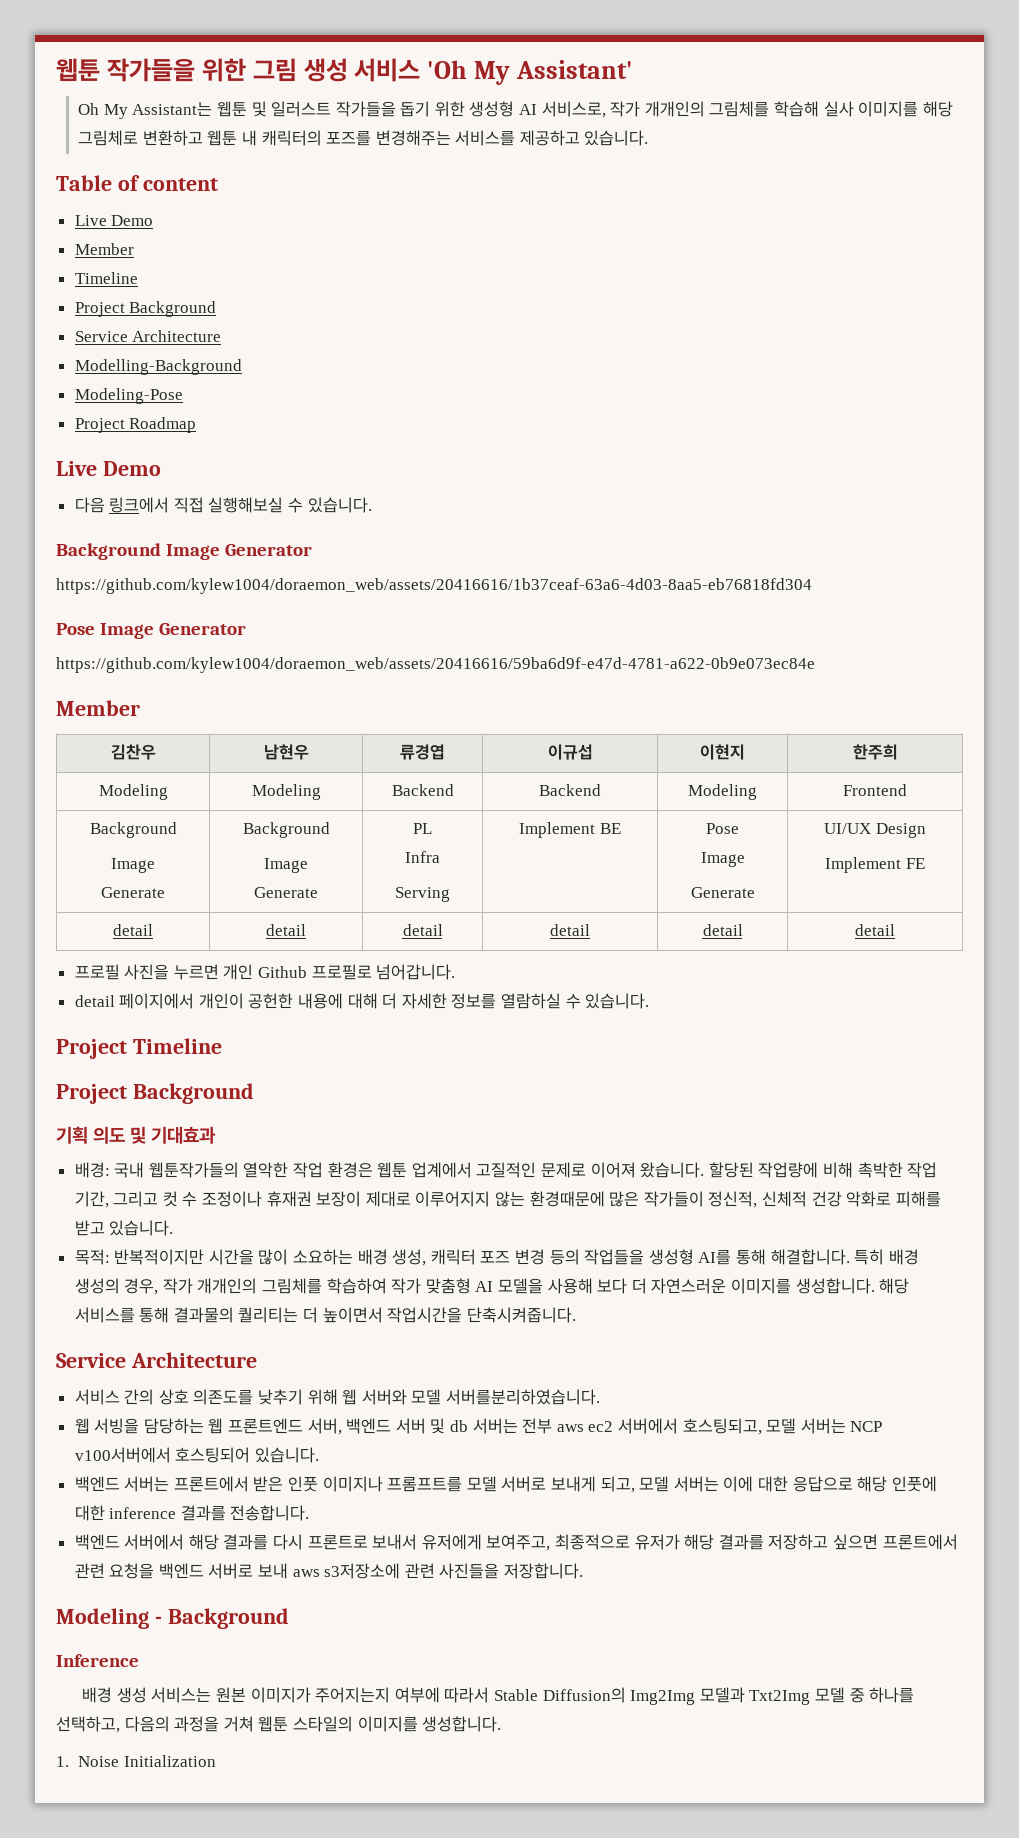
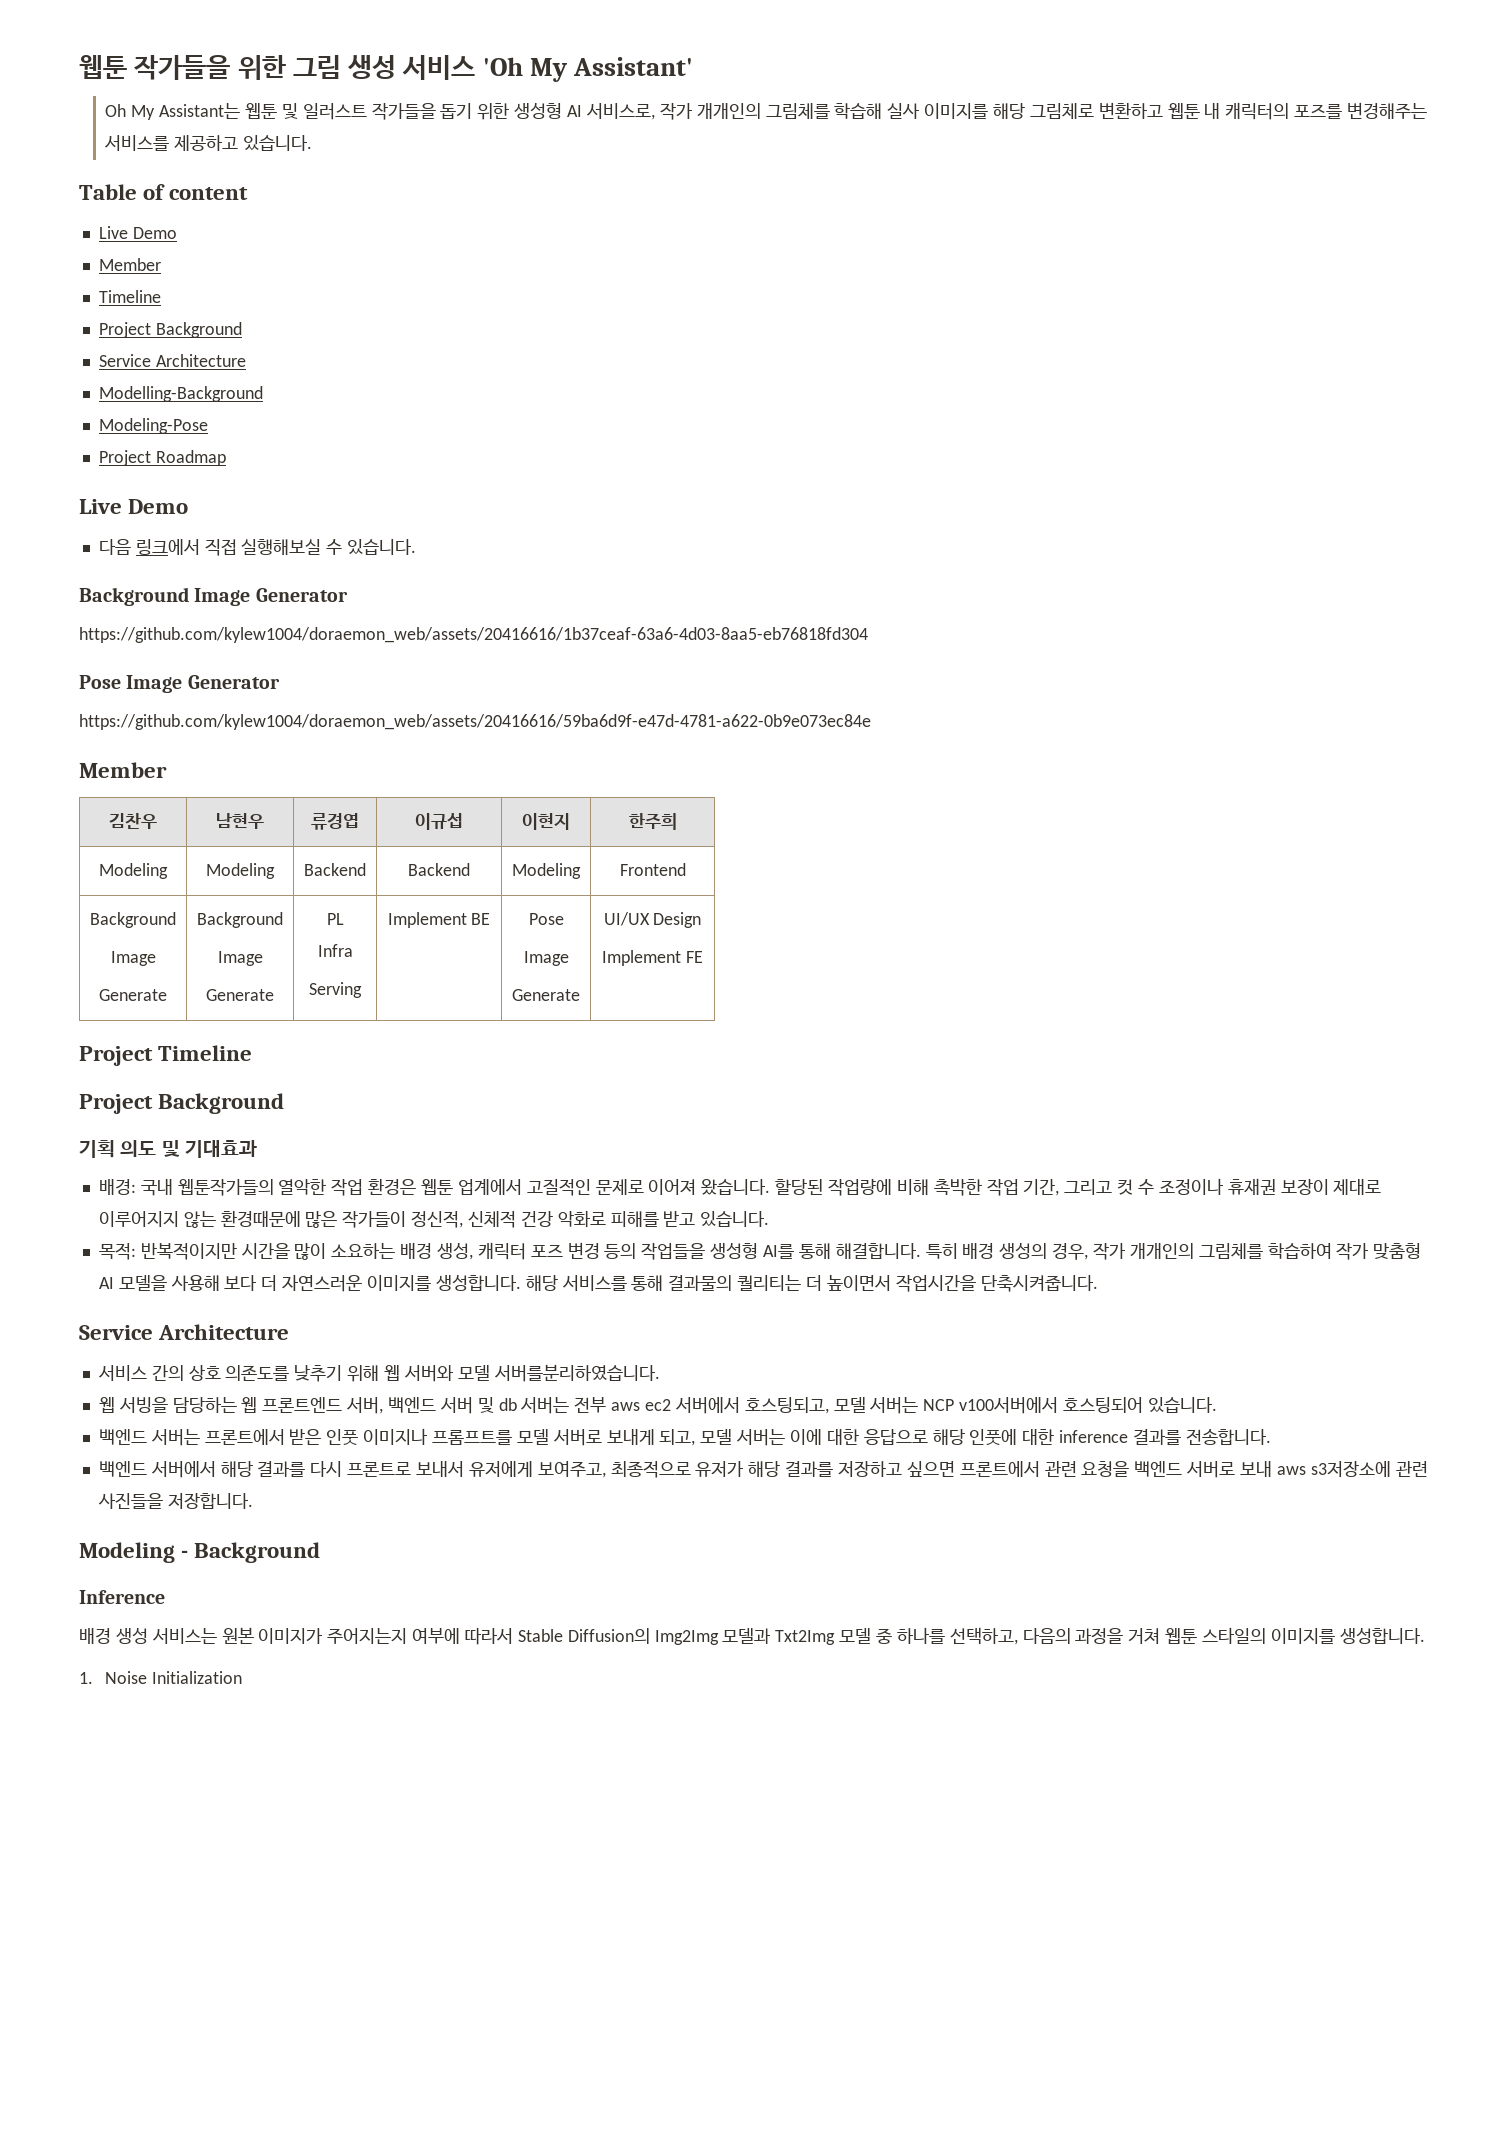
[113,924,153,936] [266,924,306,936] [402,924,443,936] [550,924,590,936] [702,924,743,936] [855,924,895,936] [74,964,456,980] [74,993,650,1009] // detail | detail | detail | detail | detail | detail // 프로필 사진을 누르면 개인 Github 프로필로 넘어갑니다. // detail 페이지에서 개인이 공헌한 내용에 대해 더 자세한 정보를 열람하실 수 있습니다. -> (703, 957) none

